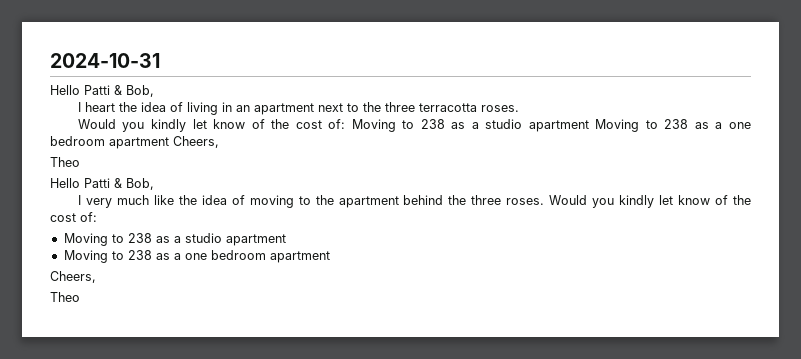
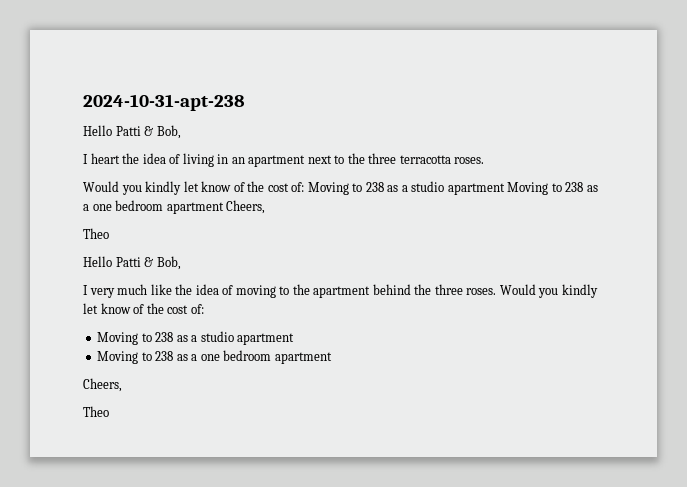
[50,53,160,68] 2024-10-31 -> [83,94,245,111] 2024-10-31-apt-238

